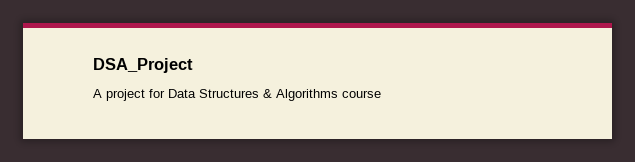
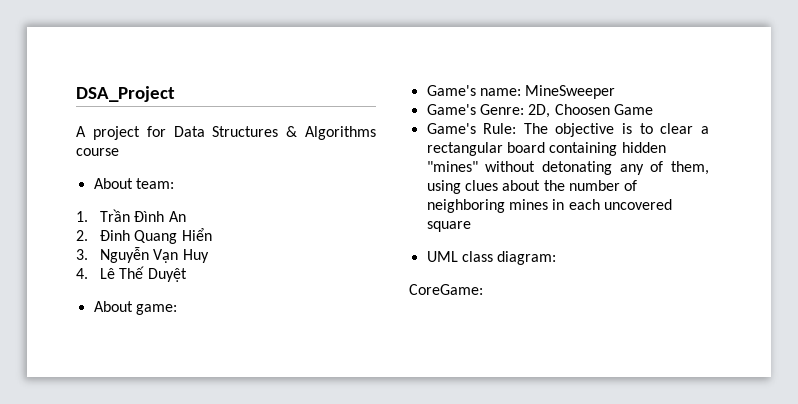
(381, 94) none -> [93,178,174,189] [76,209,186,222] [76,228,212,244] [76,247,209,263] [76,266,187,282] [93,301,177,315] [426,85,616,99] [426,104,653,118] [426,123,709,137] [426,142,666,156] [426,161,709,175] [426,180,638,194] [426,199,672,213] [426,221,471,232] [426,251,557,265] [409,284,483,295] // About team: // 1. Trần Đình An // 2. Đinh Quang Hiển // 3. Nguyễn Vạn Huy // 4. Lê Thế Duyệt // About game: // Game's name: MineSweeper // Game's Genre: 2D, Choosen Game // Game's Rule: The objective is to clear a rectangular board containing hidden "mines" without detonating any of them, using clues about the number of neighboring mines in each uncovered square // UML class diagram: // CoreGame:

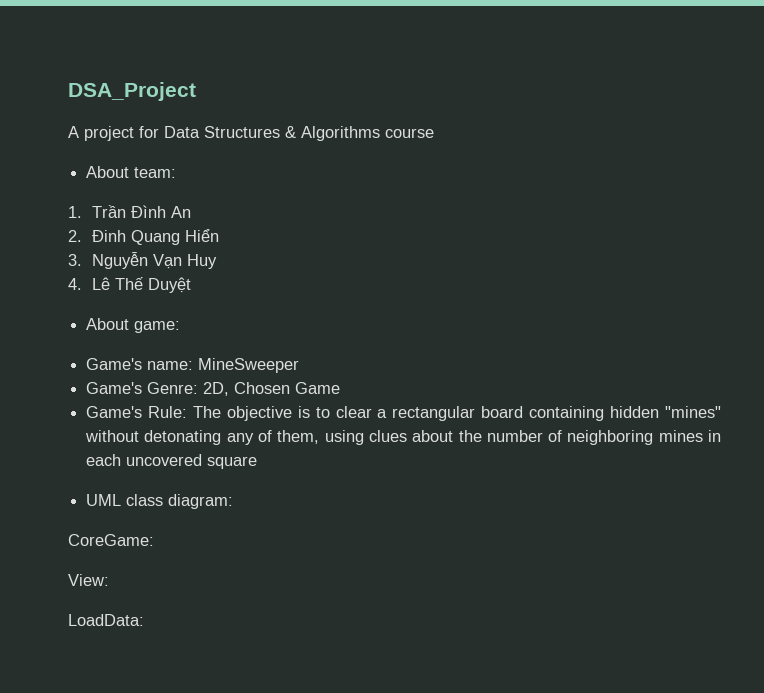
[554,104,610,115] Choosen -> [234,382,291,394] Chosen
(483, 289) none -> [68,574,109,586] [68,614,144,626] // View: // LoadData:

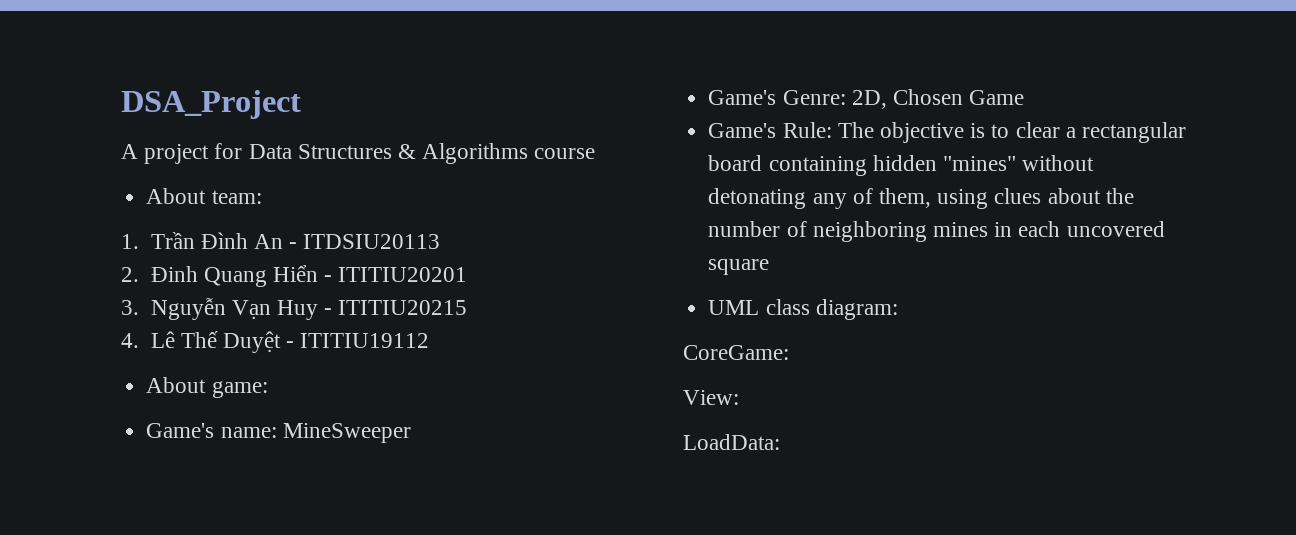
(191, 212) none -> [289,234,441,249] - ITDSIU20113
(219, 235) none -> [324,267,468,282] - ITITIU20201
(217, 261) none -> [324,300,468,315] - ITITIU20215
(191, 285) none -> [286,333,430,348] - ITITIU19112

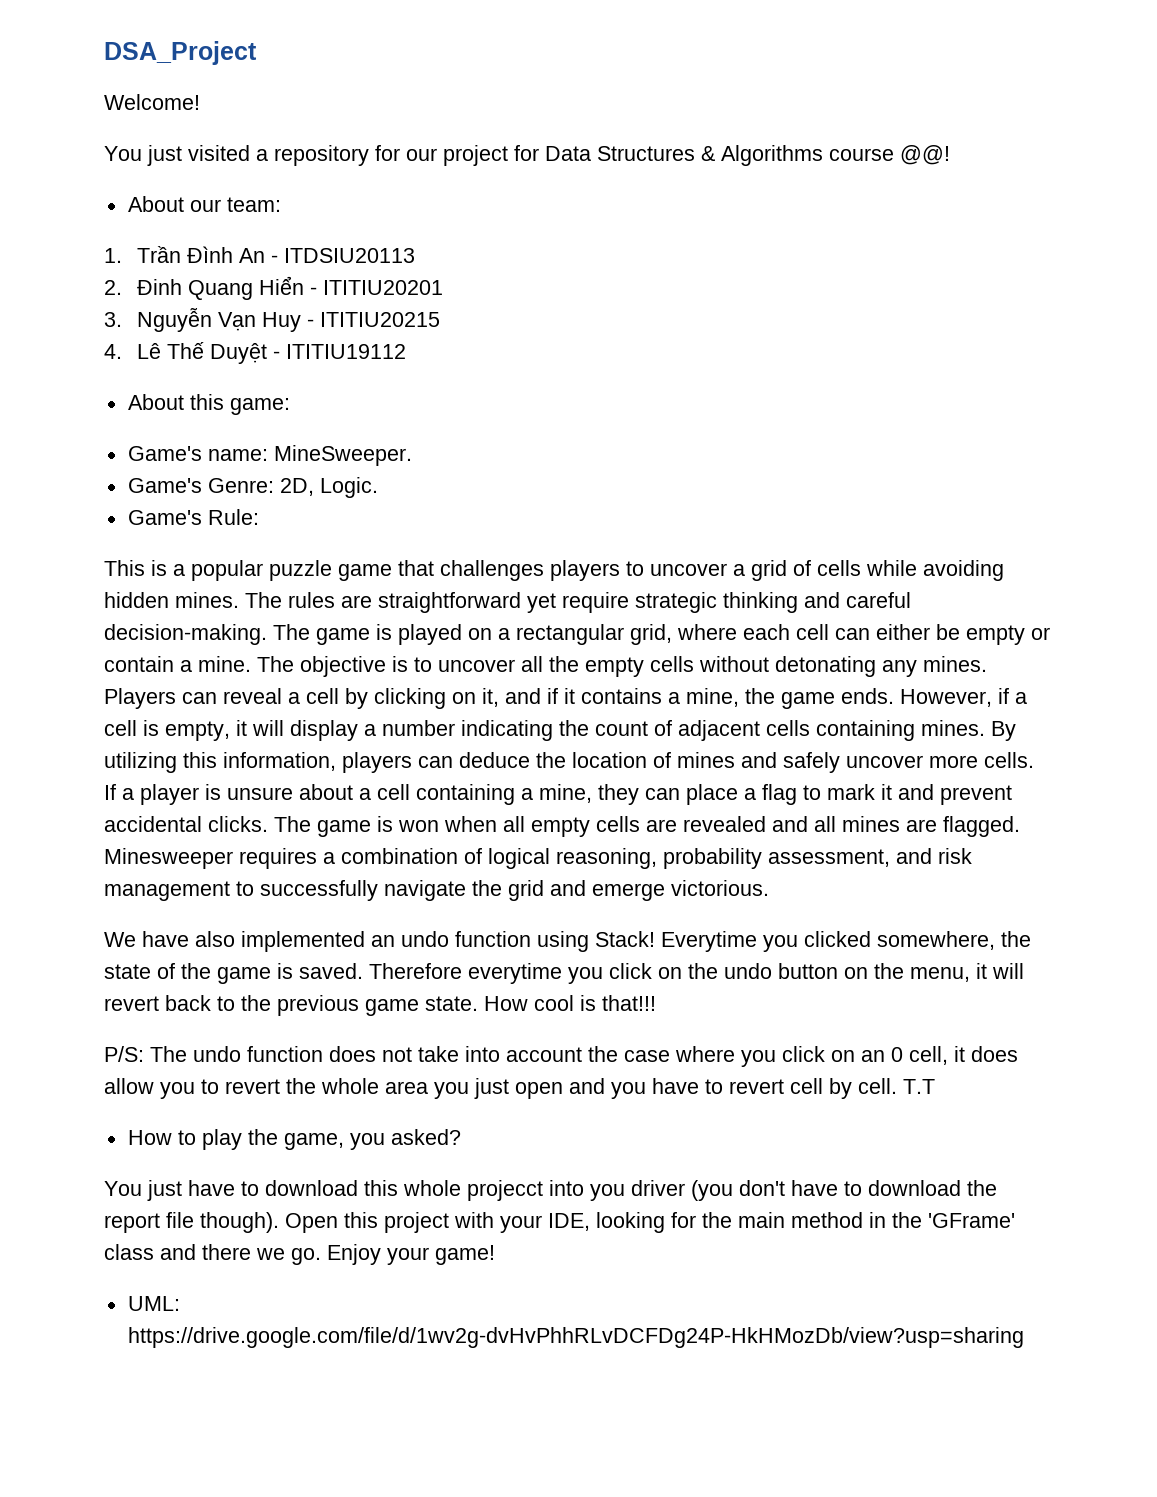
[121,144,138,159] A -> [104,94,200,110] [104,145,437,166] Welcome! // You just visited a repository for our
[146,188,207,204] // About -> [900,145,950,165] [127,196,221,212] @@! // About our
(207, 385) none -> [189,394,224,410] this
[282,423,411,443] MineSweeper -> [273,445,412,466] MineSweeper.
[892,89,1025,105] Chosen Game -> [319,477,378,498] Logic.
[837,122,1186,143] [708,155,1095,176] [708,188,1134,209] [708,221,1165,242] [708,259,770,275] [708,299,898,320] [683,345,789,360] [683,390,739,405] [683,434,780,450] The objective is to clear a rectangular board containing hidden "mines" without detonating any of them, using clues about the number of neighboring mines in each uncovered square // UML class diagram: // CoreGame: // View: // LoadData: -> [104,560,1004,581] [104,592,911,613] [104,624,1050,645] [104,656,987,677] [104,688,1027,709] [104,720,1016,741] [104,752,1034,773] [104,784,1012,805] [104,816,1020,837] [104,848,972,869] [104,880,769,901] [104,931,1031,952] [104,963,1024,984] [104,995,656,1016] [104,1046,1018,1067] [104,1078,935,1099] [127,1129,461,1150] [104,1180,997,1201] [104,1212,1015,1233] [104,1244,495,1265] [127,1296,180,1311] [127,1327,1024,1348] // This is a popular puzzle game that challenges players to uncover a grid of cells while avoiding hidden mines. The rules are straightforward yet require strategic thinking and careful decision-making. The game is played on a rectangular grid, where each cell can either be empty or contain a mine. The objective is to uncover all the empty cells without detonating any mines. Players can reveal a cell by clicking on it, and if it contains a mine, the game ends. However, if a cell is empty, it will display a number indicating the count of adjacent cells containing mines. By utilizing this information, players can deduce the location of mines and safely uncover more cells. If a player is unsure about a cell containing a mine, they can place a flag to mark it and prevent accidental clicks. The game is won when all empty cells are revealed and all mines are flagged. Minesweeper requires a combination of logical reasoning, probability assessment, and risk management to successfully navigate the grid and emerge victorious. // We have also implemented an undo function using Stack! Everytime you clicked somewhere, the state of the game is saved. Therefore everytime you click on the undo button on the menu, it will revert back to the previous game state. How cool is that!!! // P/S: The undo function does not take into account the case where you click on an 0 cell, it does allow you to revert the whole area you just open and you have to revert cell by cell. T.T // How to play the game, you asked? // You just have to download this whole projecct into you driver (you don't have to download the report file though). Open this project with your IDE, looking for the main method in the 'GFrame' class and there we go. Enjoy your game! // UML: https://drive.google.com/file/d/1wv2g-dvHvPhhRLvDCFDg24P-HkHMozDb/view?usp=sharing

